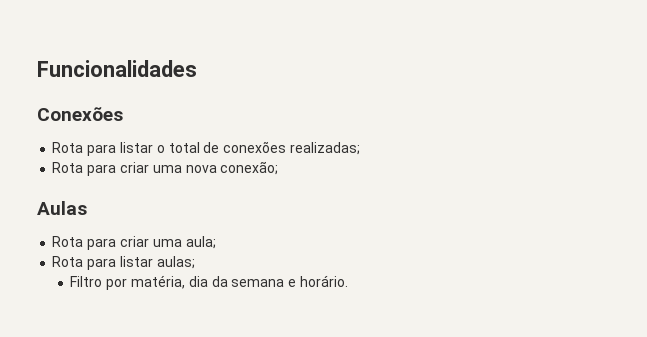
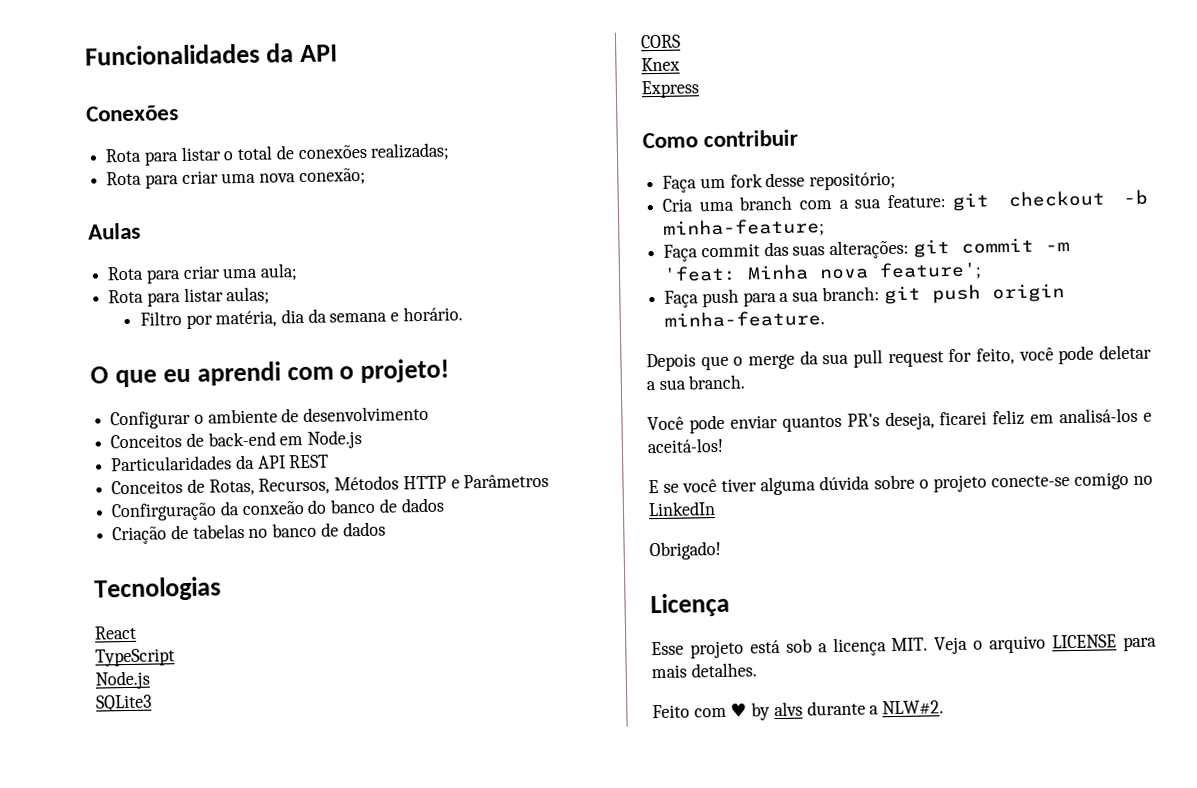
(197, 68) none -> [265,43,338,63] da API
(348, 281) none -> [90,358,450,388] [110,405,430,430] [110,429,363,449] [111,454,330,472] [111,473,550,496] [111,497,444,522] [112,521,386,545] [94,576,221,602] [94,625,137,640] [95,648,175,667] [95,670,150,690] [96,694,152,713] [640,34,681,49] [641,57,680,72] [641,80,699,99] [642,129,799,149] [662,171,897,193] [662,189,1148,212] [663,218,826,238] [663,237,1070,262] [663,261,983,282] [664,283,1065,308] [664,310,826,328] [646,344,1152,372] [646,374,746,391] [647,407,1152,434] [647,437,723,454] [648,472,1153,496] [648,501,716,517] [649,540,721,561] [650,592,730,618] [651,634,1157,659] [651,662,757,679] [652,700,945,721] // O que eu aprendi com o projeto! // Configurar o ambiente de desenvolvimento // Conceitos de back-end em Node.js // Particularidades da API REST // Conceitos de Rotas, Recursos, Métodos HTTP e Parâmetros // Confirguração da conxeão do banco de dados // Criação de tabelas no banco de dados // Tecnologias // React // TypeScript // Node.js // SQLite3 // CORS // Knex // Express // Como contribuir // Faça um fork desse repositório; // Cria uma branch com a sua feature: git checkout -b minha-feature; // Faça commit das suas alterações: git commit -m 'feat: Minha nova feature'; // Faça push para a sua branch: git push origin minha-feature. // Depois que o merge da sua pull request for feito, você pode deletar a sua branch. // Você pode enviar quantos PR's deseja, ficarei feliz em analisá-los e aceitá-los! // E se você tiver alguma dúvida sobre o projeto conecte-se comigo no LinkedIn // Obrigado! // Licença // Esse projeto está sob a licença MIT. Veja o arquivo LICENSE para mais detalhes. // Feito com ♥ by alvs durante a NLW#2.

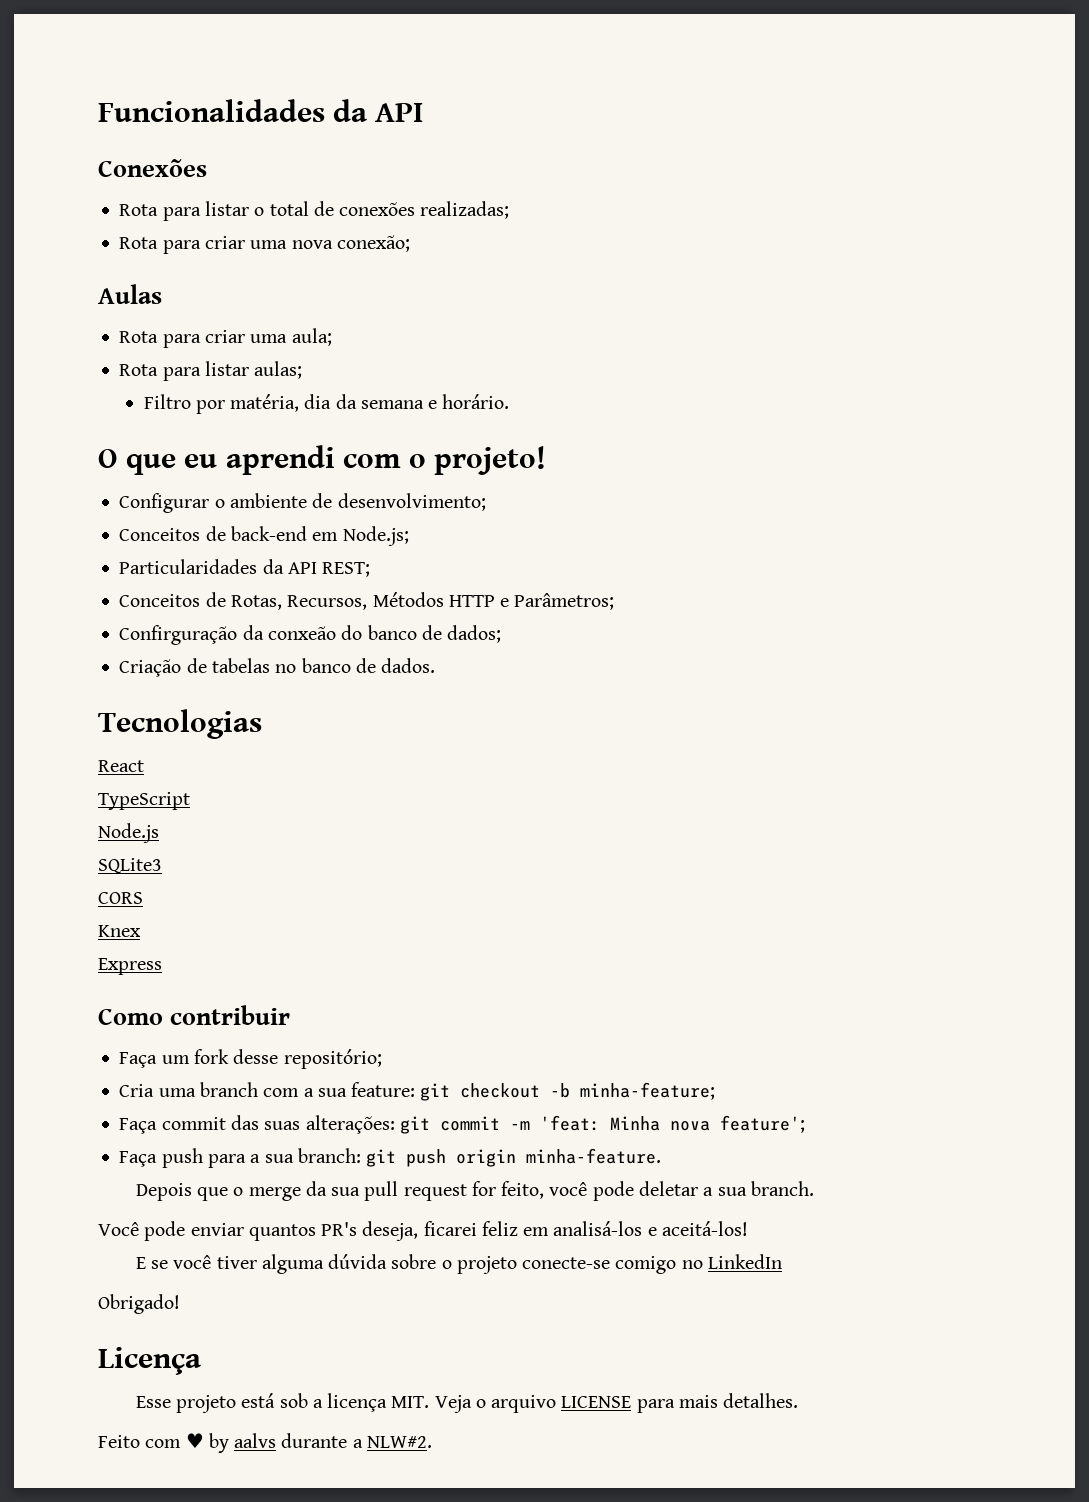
[303,405,430,422] desenvolvimento -> [337,493,486,511] desenvolvimento;
[307,429,363,449] Node.js -> [342,526,409,546] Node.js;
[288,454,330,469] REST -> [322,562,371,577] REST;
[463,473,550,489] Parâmetros -> [514,593,615,610] Parâmetros;
[400,497,444,513] dados -> [447,625,502,643] dados;
[342,521,386,537] dados -> [381,658,436,673] dados.
[773,701,803,717] alvs -> [234,1433,277,1448] aalvs

